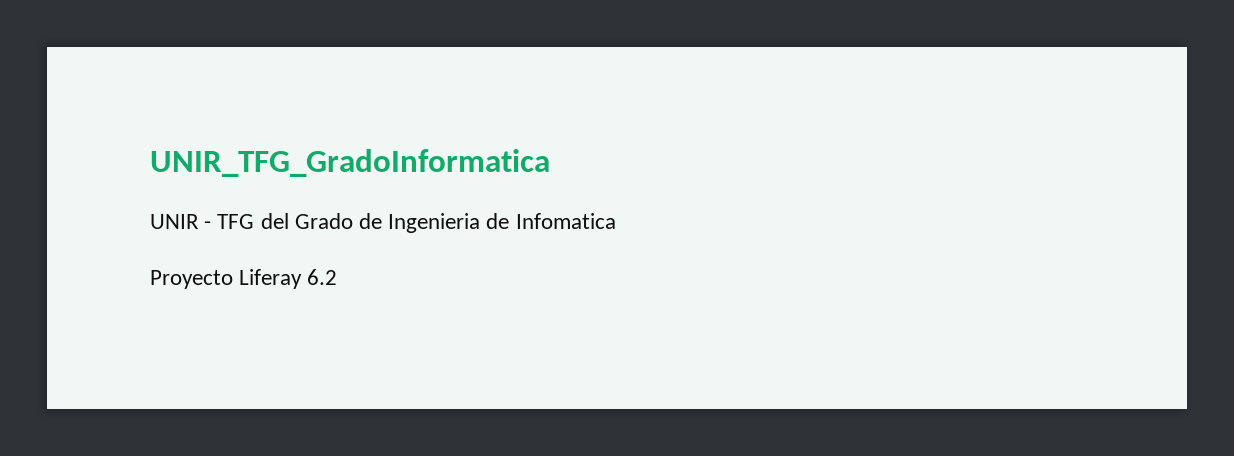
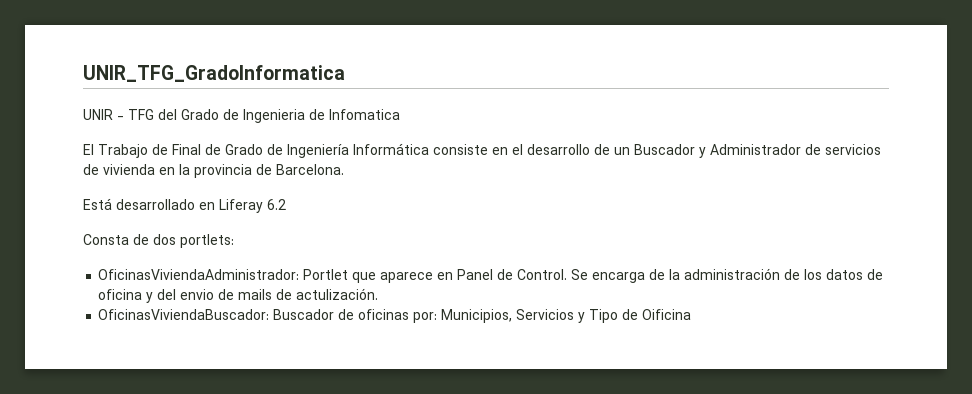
[150,269,338,289] Proyecto Liferay 6.2 -> [83,143,881,158] [83,164,344,178] [83,198,286,213] [83,234,234,248] [98,268,884,283] [98,288,379,303] [98,309,692,323] El Trabajo de Final de Grado de Ingeniería Informática consiste en el desarrollo de un Buscador y Administrador de servicios de vivienda en la provincia de Barcelona. // Está desarrollado en Liferay 6.2 // Consta de dos portlets: // OficinasViviendaAdministrador: Portlet que aparece en Panel de Control. Se encarga de la administración de los datos de oficina y del envio de mails de actulización. // OficinasViviendaBuscador: Buscador de oficinas por: Municipios, Servicios y Tipo de Oificina

